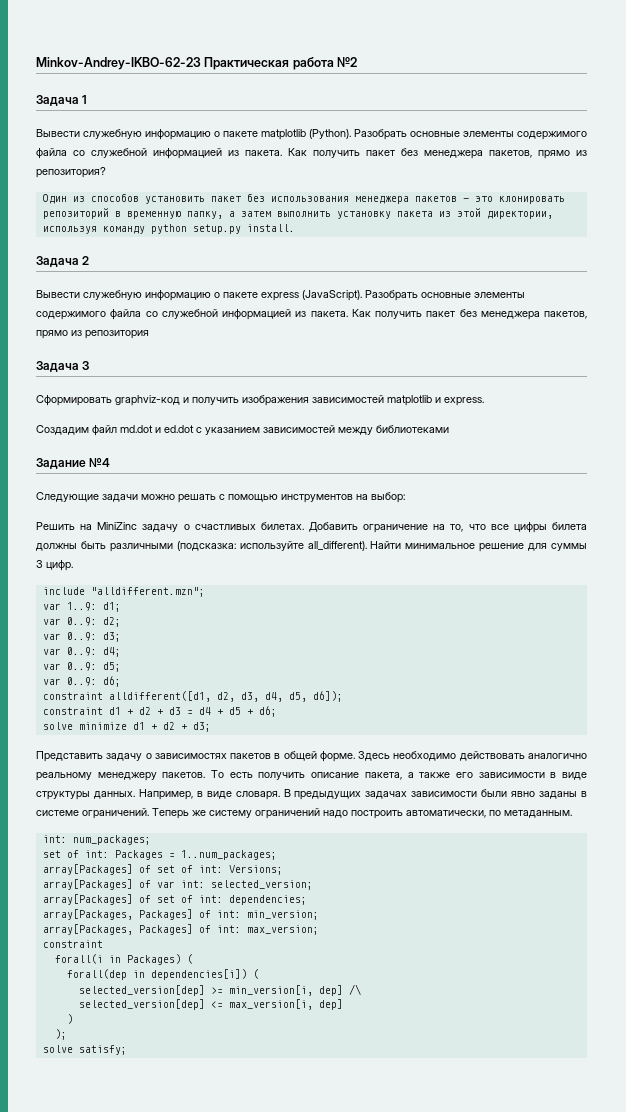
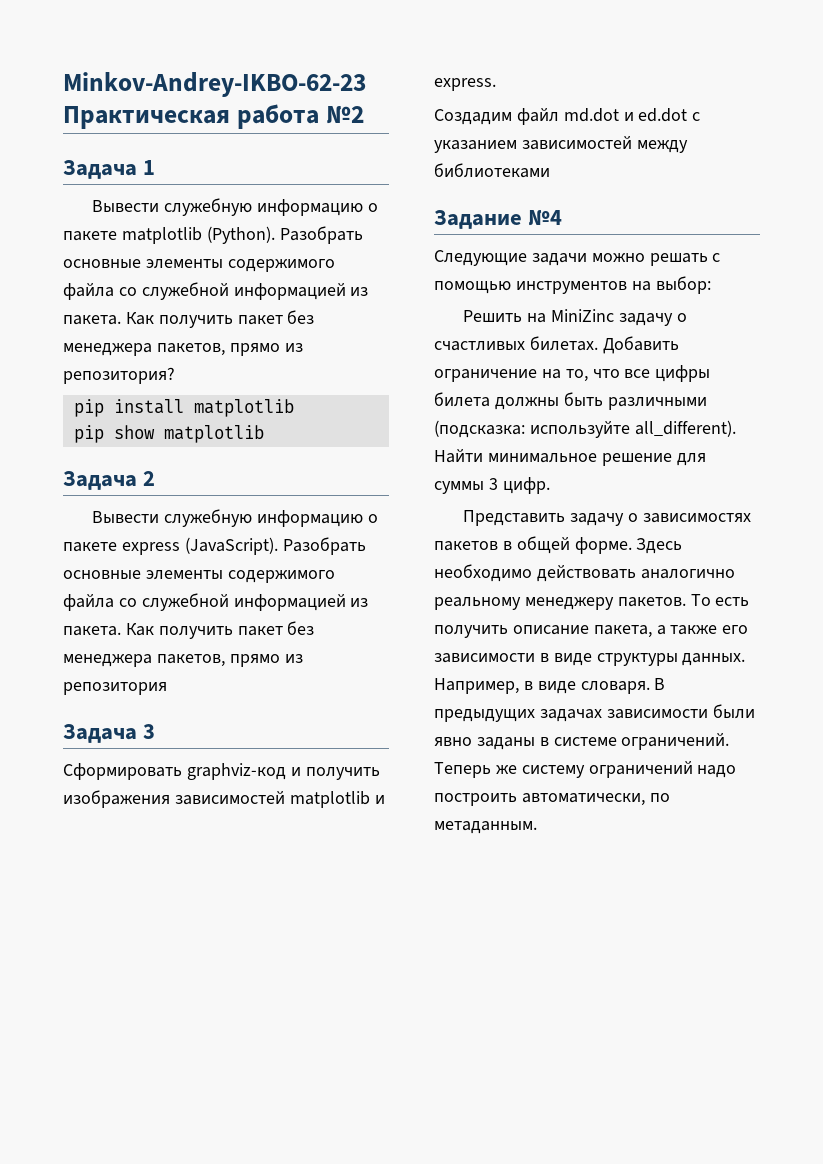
[42,193,565,204] [42,208,553,219] [42,224,295,234] Один из способов установить пакет без использования менеджера пакетов — это клонировать репозиторий в временную папку, а затем выполнить установку пакета из этой директории, используя команду python setup.py install. -> [73,399,294,417] [73,425,264,443] pip install matplotlib // pip show matplotlib
[42,587,205,597] [42,602,121,612] [42,617,121,627] [42,632,121,642] [42,647,121,657] [42,662,121,672] [42,676,121,687] [42,691,343,702] [42,706,277,717] [42,722,211,732] // include "alldifferent.mzn"; // var 1..9: d1; // var 0..9: d2; // var 0..9: d3; // var 0..9: d4; // var 0..9: d5; // var 0..9: d6; // constraint alldifferent([d1, d2, d3, d4, d5, d6]); // constraint d1 + d2 + d3 = d4 + d5 + d6; // solve minimize d1 + d2 + d3; -> (550, 485) none
[42,835,151,845] [42,850,277,860] [42,864,283,875] [42,879,313,890] [42,894,307,905] [42,909,319,920] [42,924,319,935] [42,940,103,948] [54,954,193,965] [66,969,259,980] [78,984,361,996] [78,999,343,1010] [66,1014,73,1024] [54,1029,67,1040] [42,1045,127,1055] // int: num_packages; // set of int: Packages = 1..num_packages; // array[Packages] of set of int: Versions; // array[Packages] of var int: selected_version; // array[Packages] of set of int: dependencies; // array[Packages, Packages] of int: min_version; // array[Packages, Packages] of int: max_version; // constraint // forall(i in Packages) ( // forall(dep in dependencies[i]) ( // selected_version[dep] >= min_version[i, dep] /\ // selected_version[dep] <= max_version[i, dep] // ) // ); // solve satisfy; -> (537, 827) none

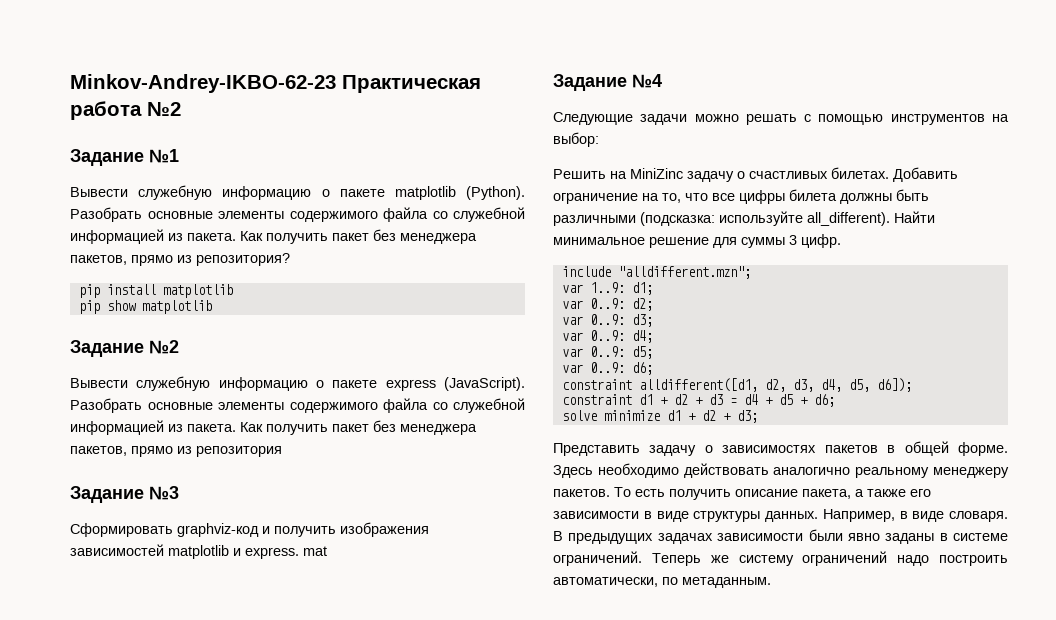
[63,160,156,179] Задача 1 -> [70,149,179,166] Задание №1
[63,471,156,490] Задача 2 -> [70,340,179,357] Задание №2
[63,724,156,743] Задача 3 -> [70,486,179,503] Задание №3
[434,108,701,125] [434,136,688,153] [434,163,550,178] // Создадим файл md.dot и ed.dot с указанием зависимостей между библиотеками -> [303,546,327,556] mat
(550, 485) none -> [561,266,751,279] [561,282,653,295] [561,298,653,311] [561,314,653,327] [561,330,653,343] [561,346,653,359] [561,362,653,375] [561,378,912,392] [561,394,835,407] [561,410,758,423] // include "alldifferent.mzn"; // var 1..9: d1; // var 0..9: d2; // var 0..9: d3; // var 0..9: d4; // var 0..9: d5; // var 0..9: d6; // constraint alldifferent([d1, d2, d3, d4, d5, d6]); // constraint d1 + d2 + d3 = d4 + d5 + d6; // solve minimize d1 + d2 + d3;

